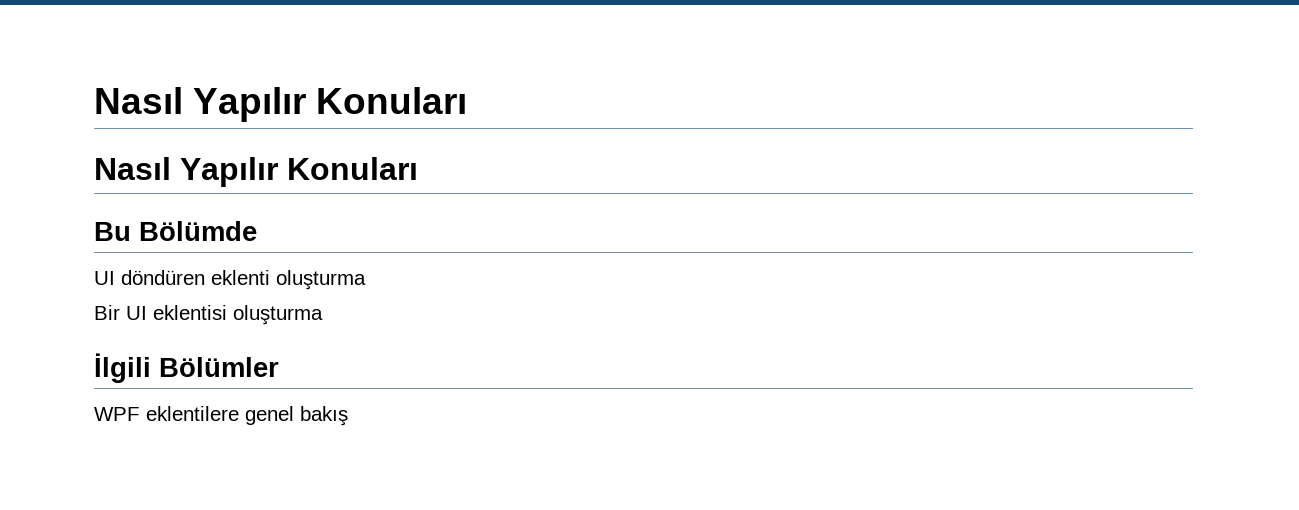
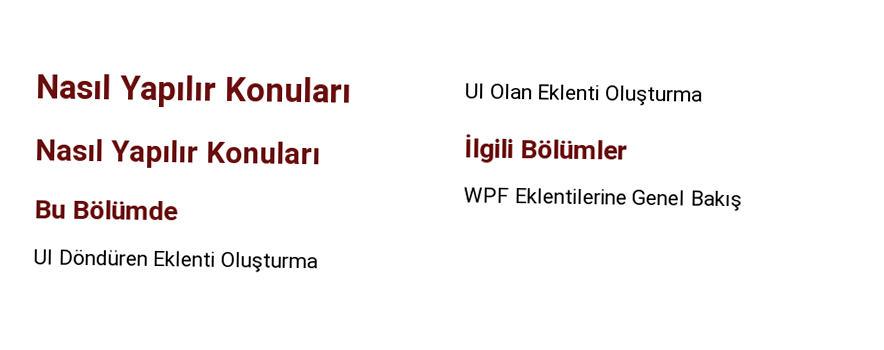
[121,270,366,290] [94,305,323,325] döndüren eklenti oluşturma // Bir UI eklentisi oluşturma -> [57,249,319,274] [465,83,704,107] Döndüren Eklenti Oluşturma // UI Olan Eklenti Oluşturma
[146,406,348,426] eklentilere genel bakış -> [513,188,743,212] Eklentilerine Genel Bakış

